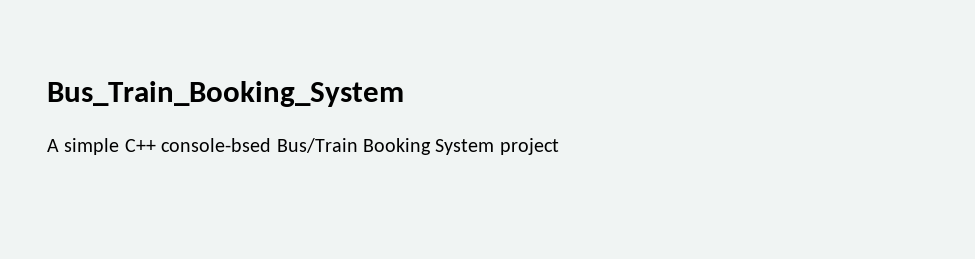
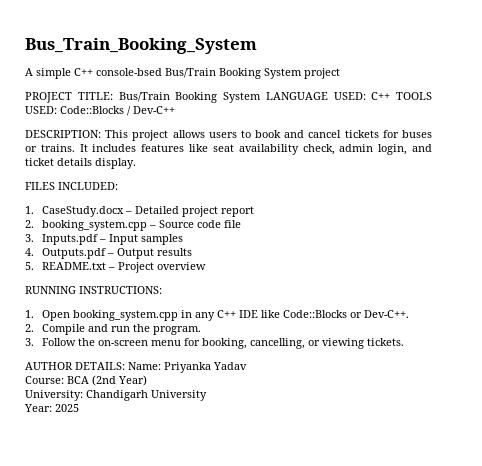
(559, 146) none -> [25,92,432,103] [25,106,175,116] [25,130,433,141] [25,144,432,155] [25,158,136,169] [25,182,118,190] [25,206,255,217] [25,220,242,231] [25,234,184,245] [25,248,193,259] [25,262,207,273] [25,286,162,294] [25,310,410,321] [25,324,202,335] [25,338,405,349] [25,362,247,373] [25,375,147,386] [25,390,207,401] [24,404,79,412] // PROJECT TITLE: Bus/Train Booking System LANGUAGE USED: C++ TOOLS USED: Code::Blocks / Dev-C++ // DESCRIPTION: This project allows users to book and cancel tickets for buses or trains. It includes features like seat availability check, admin login, and ticket details display. // FILES INCLUDED: // 1. CaseStudy.docx – Detailed project report // 2. booking_system.cpp – Source code file // 3. Inputs.pdf – Input samples // 4. Outputs.pdf – Output results // 5. README.txt – Project overview // RUNNING INSTRUCTIONS: // 1. Open booking_system.cpp in any C++ IDE like Code::Blocks or Dev-C++. // 2. Compile and run the program. // 3. Follow the on-screen menu for booking, cancelling, or viewing tickets. // AUTHOR DETAILS: Name: Priyanka Yadav // Course: BCA (2nd Year) // University: Chandigarh University // Year: 2025

